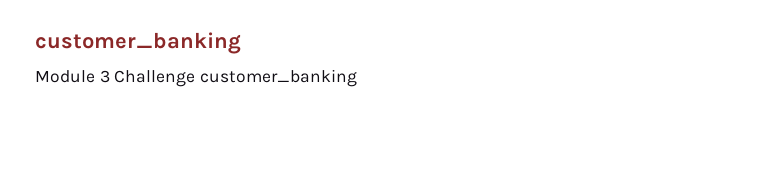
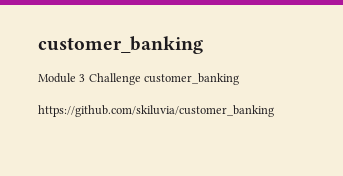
(358, 78) none -> [38,105,274,117] // https://github.com/skiluvia/customer_banking

